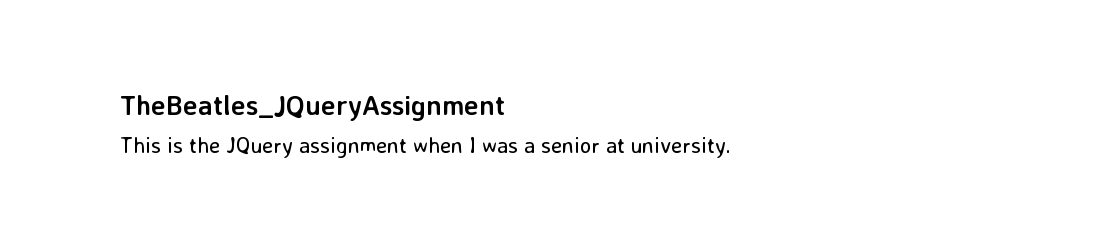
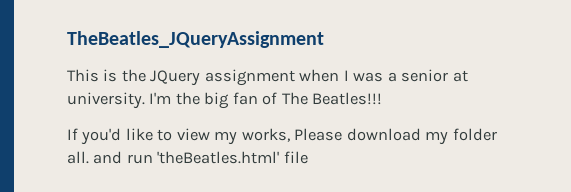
(731, 147) none -> [149,92,383,109] [67,128,497,145] [67,151,308,164] I'm the big fan of The Beatles!!! // If you'd like to view my works, Please download my folder all. and run 'theBeatles.html' file

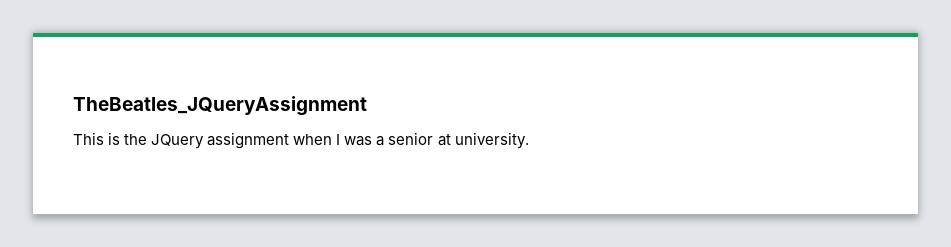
[149,92,383,109] [67,128,497,145] [67,151,308,164] I'm the big fan of The Beatles!!! // If you'd like to view my works, Please download my folder all. and run 'theBeatles.html' file -> (529, 140) none

